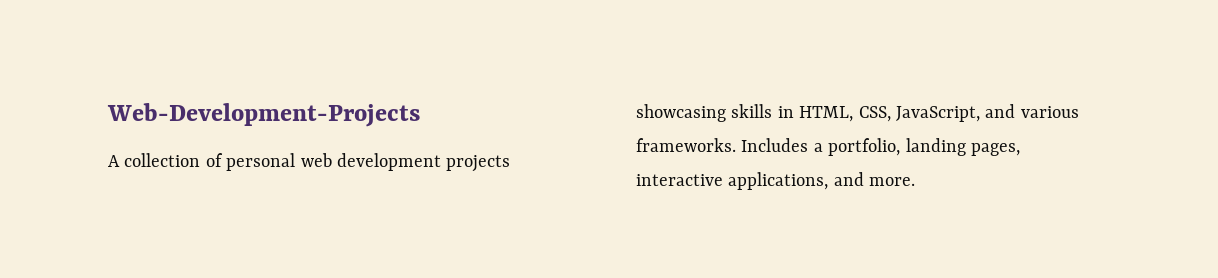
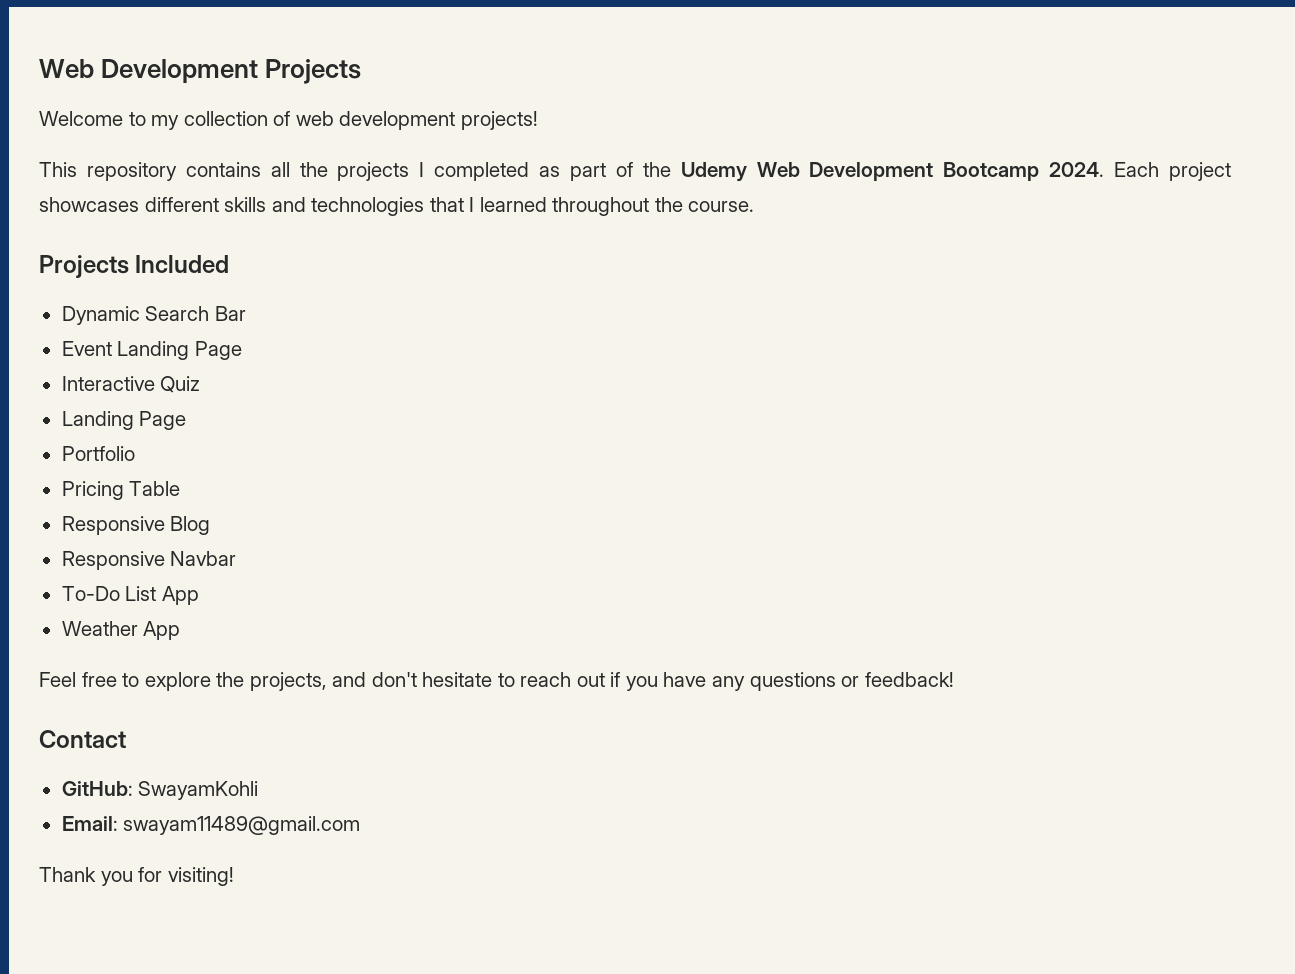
[107,103,420,127] [108,155,120,167] Web-Development-Projects // A -> [39,59,362,84] [39,111,180,130] Web Development Projects // Welcome to my
[226,153,296,171] personal -> (291, 118) none
[446,155,511,172] [636,104,1079,122] [636,138,1020,156] [636,172,916,190] projects showcasing skills in HTML, CSS, JavaScript, and various frameworks. Includes a portfolio, landing pages, interactive applications, and more. -> [460,111,538,130] [39,162,1232,182] [39,197,755,216] [39,255,230,278] [61,306,246,325] [61,341,242,360] [61,376,201,393] [61,411,187,430] [61,446,135,461] [61,481,181,500] [61,516,211,535] [61,551,237,570] [61,586,199,605] [61,621,181,640] [39,672,954,691] [39,730,126,748] [61,781,259,800] [61,816,361,835] [39,867,234,886] projects! // This repository contains all the projects I completed as part of the Udemy Web Development Bootcamp 2024. Each project showcases different skills and technologies that I learned throughout the course. // Projects Included // Dynamic Search Bar // Event Landing Page // Interactive Quiz // Landing Page // Portfolio // Pricing Table // Responsive Blog // Responsive Navbar // To-Do List App // Weather App // Feel free to explore the projects, and don't hesitate to reach out if you have any questions or feedback! // Contact // GitHub: SwayamKohli // Email: swayam11489@gmail.com // Thank you for visiting!

